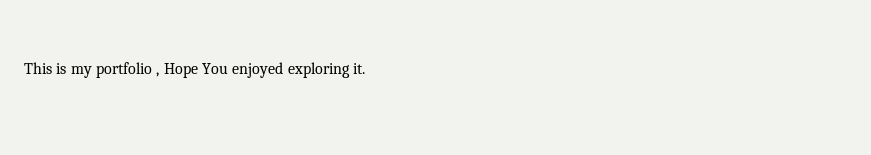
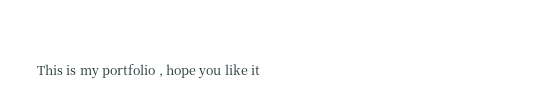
[163,62,365,78] Hope You enjoyed exploring it. -> [165,64,260,79] hope you like it

